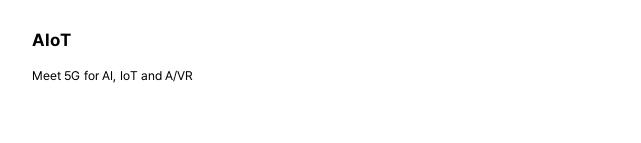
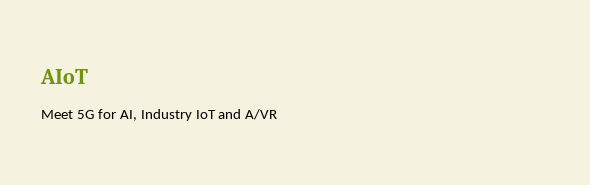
(117, 77) none -> [140,109,192,121] Industry

